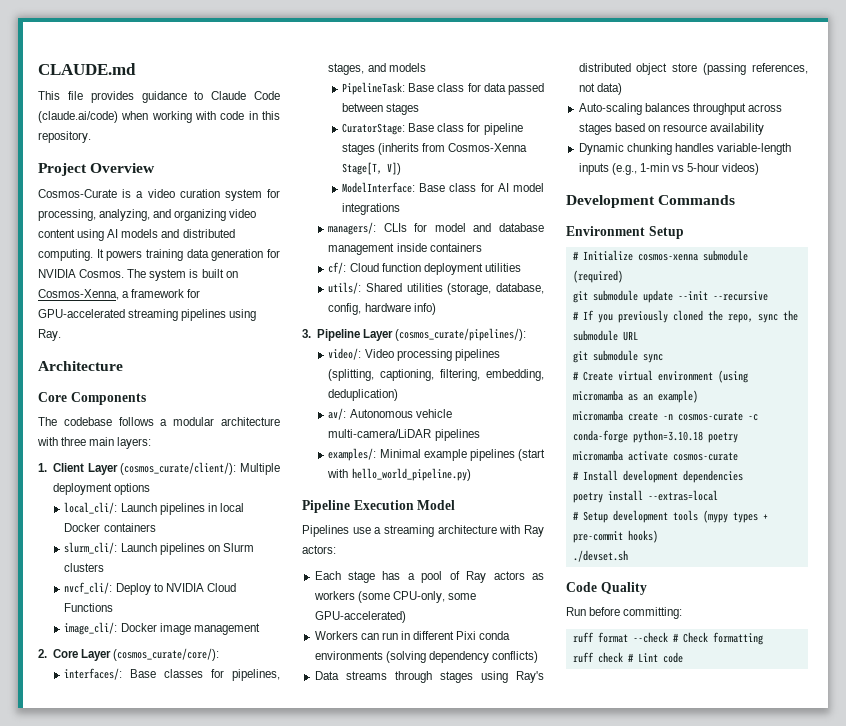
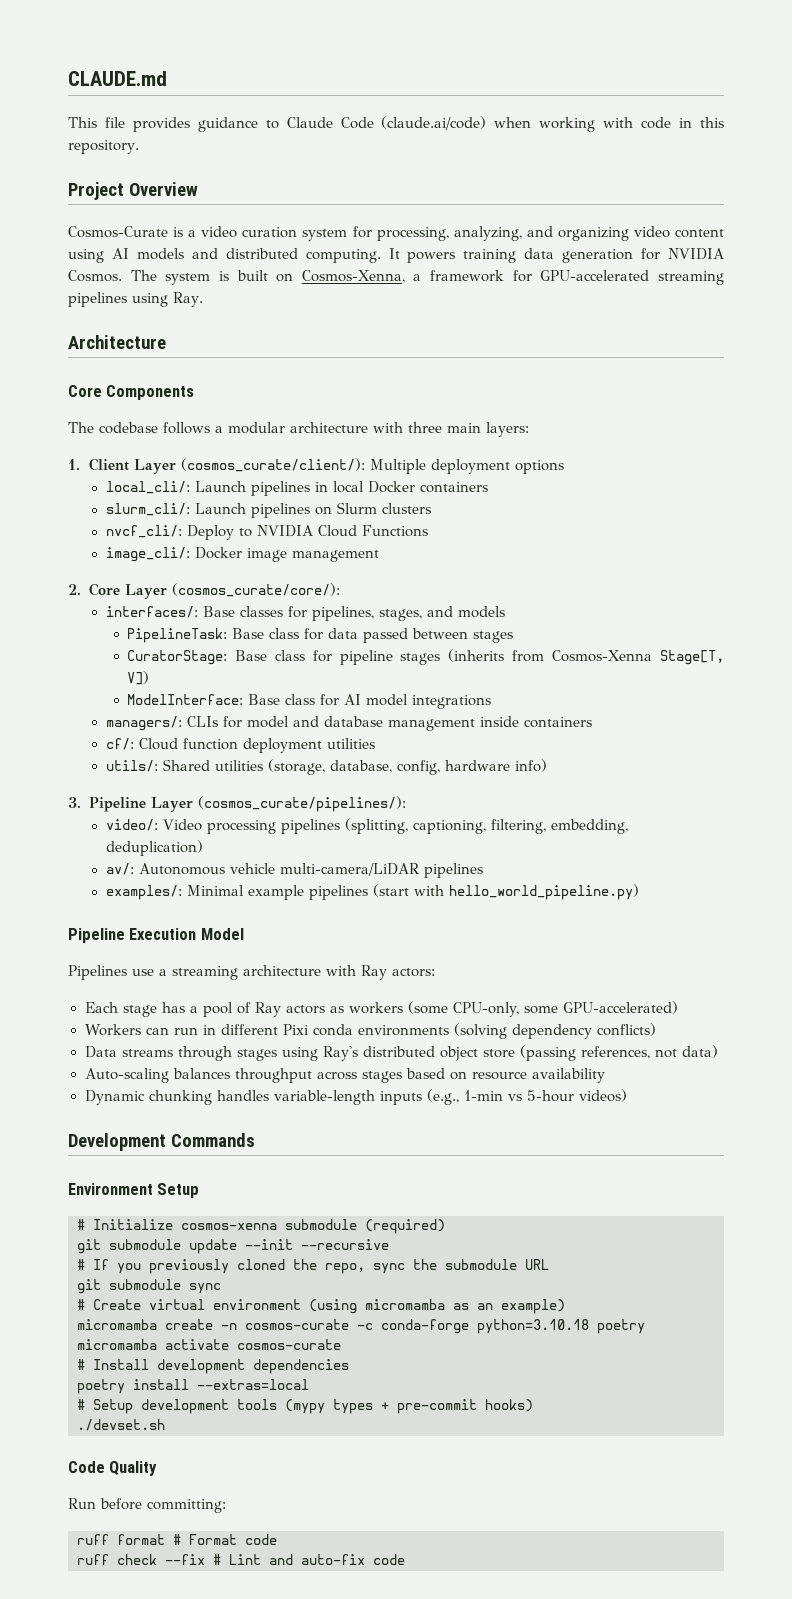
[632,632,763,645] --check # Check formatting -> [173,1534,277,1545] # Format code
(623, 657) none -> [165,1554,205,1565] --fix
(658, 657) none -> [269,1554,365,1565] and auto-fix

